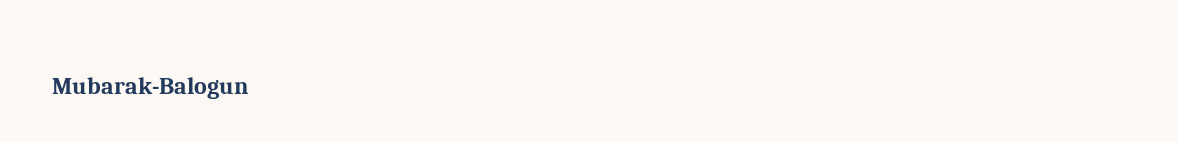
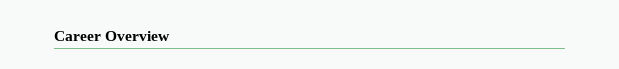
[52,77,249,99] Mubarak-Balogun -> [54,31,171,41] Career Overview

